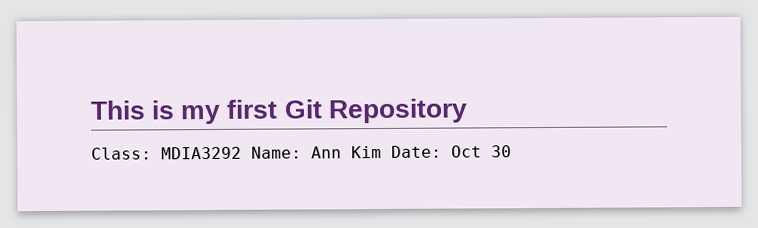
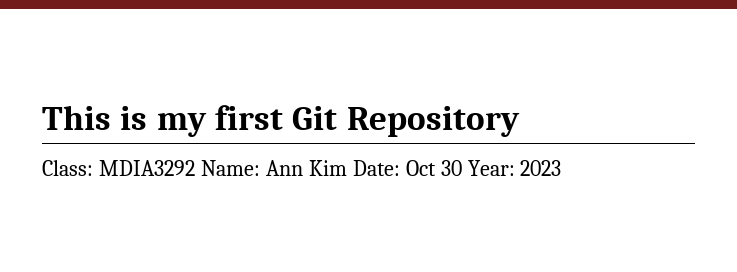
(512, 151) none -> [467,160,562,176] Year: 2023

